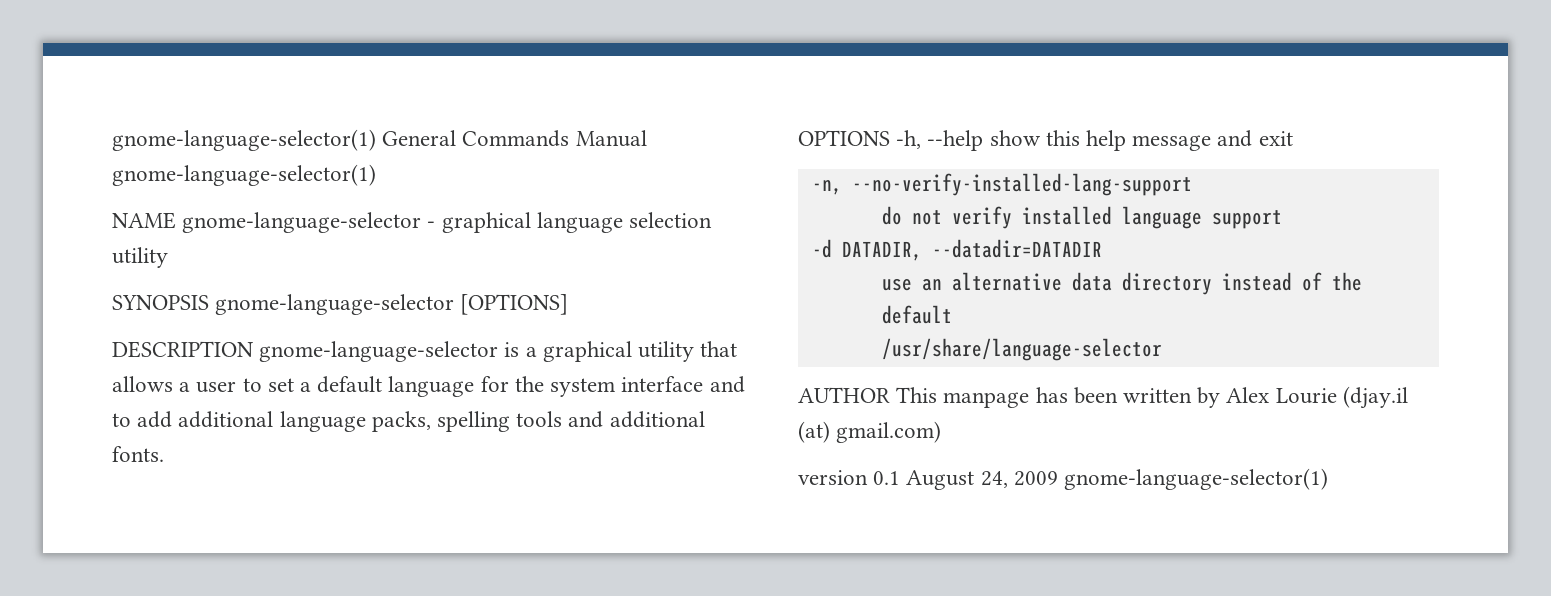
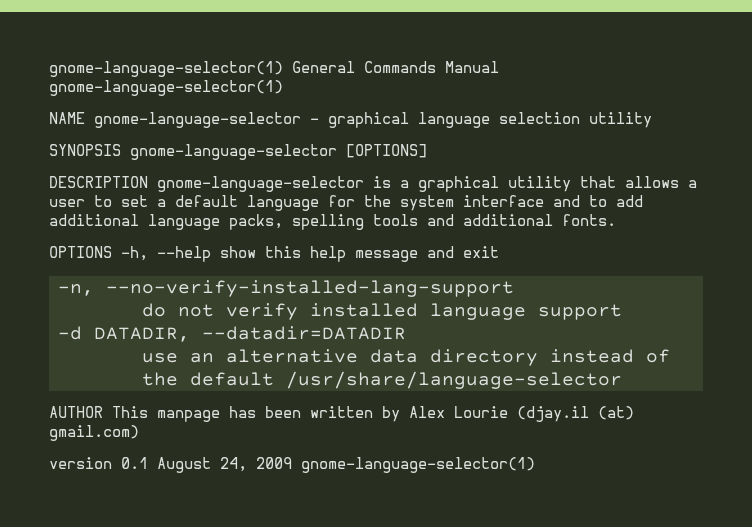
(952, 314) // -> (274, 379) none

